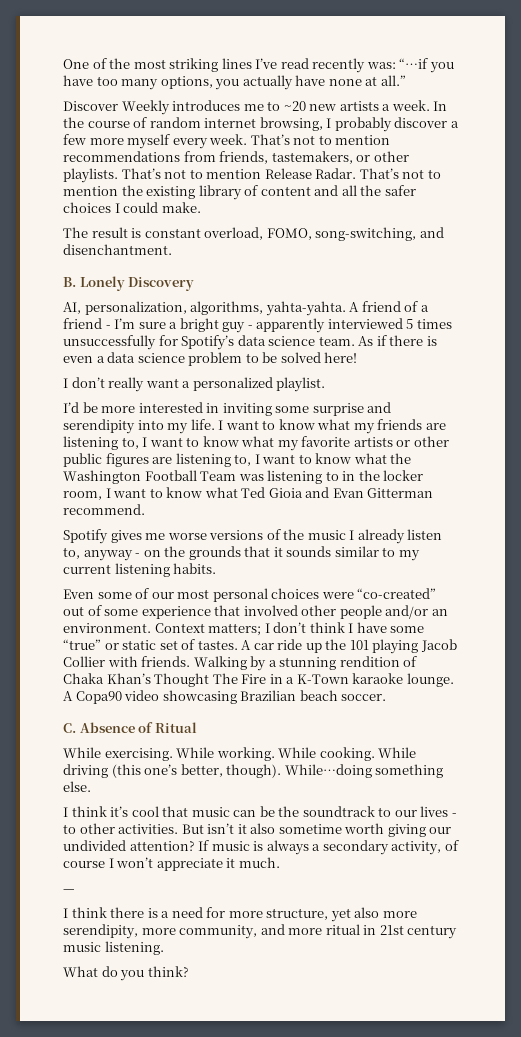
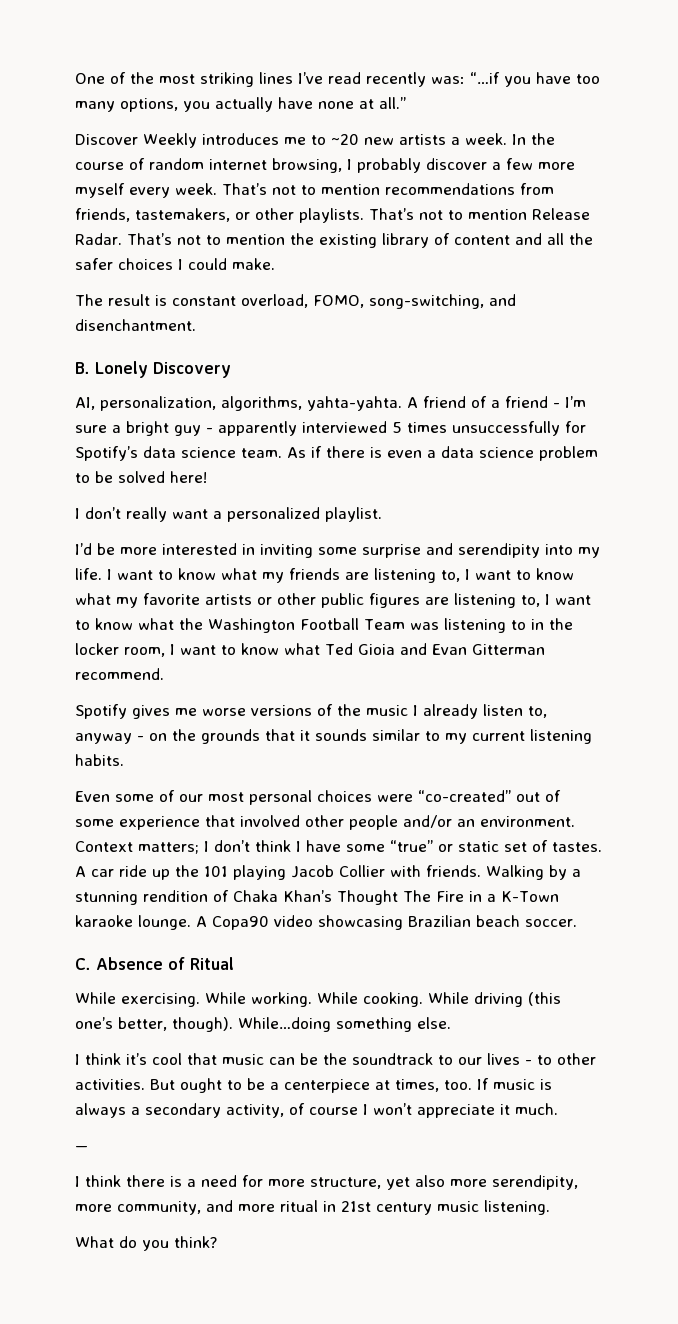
[207,823,452,837] [63,840,195,851] isn’t it also sometime worth giving our undivided attention? -> [180,1078,472,1093] ought to be a centerpiece at times, too.

